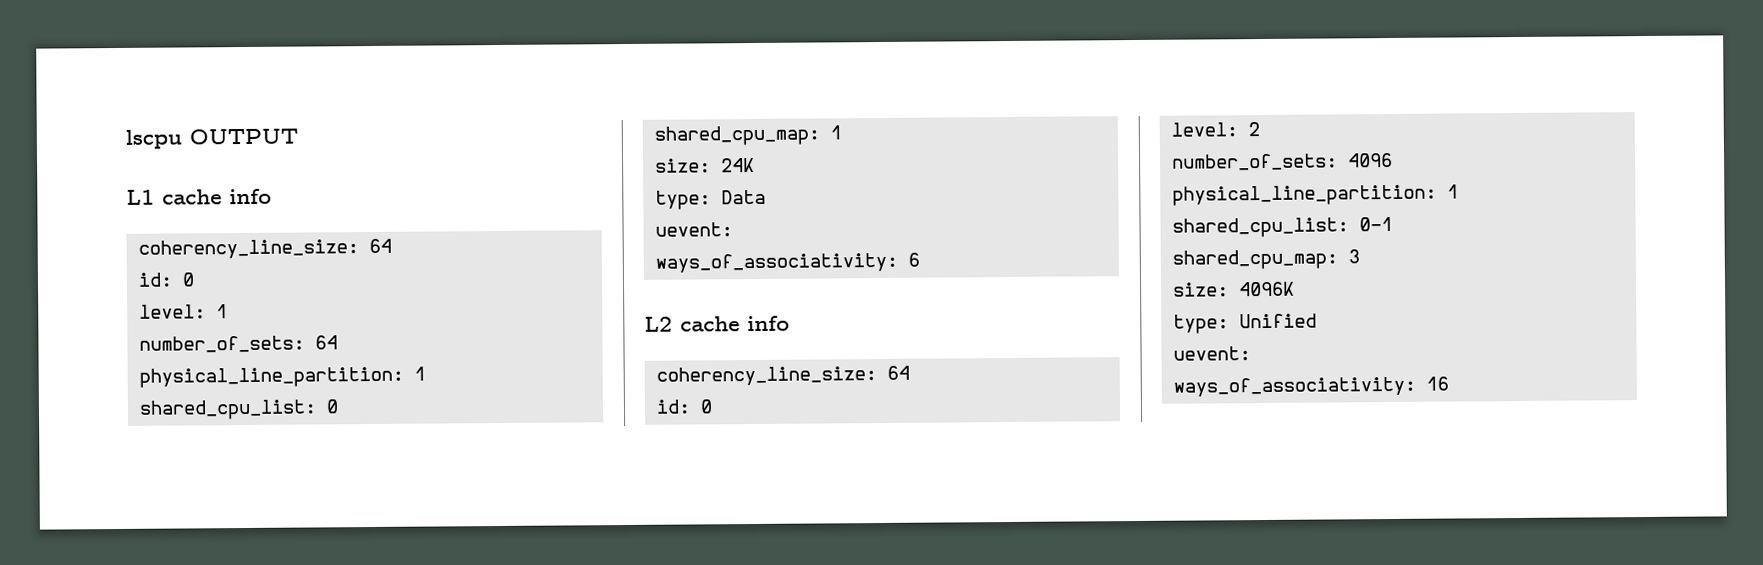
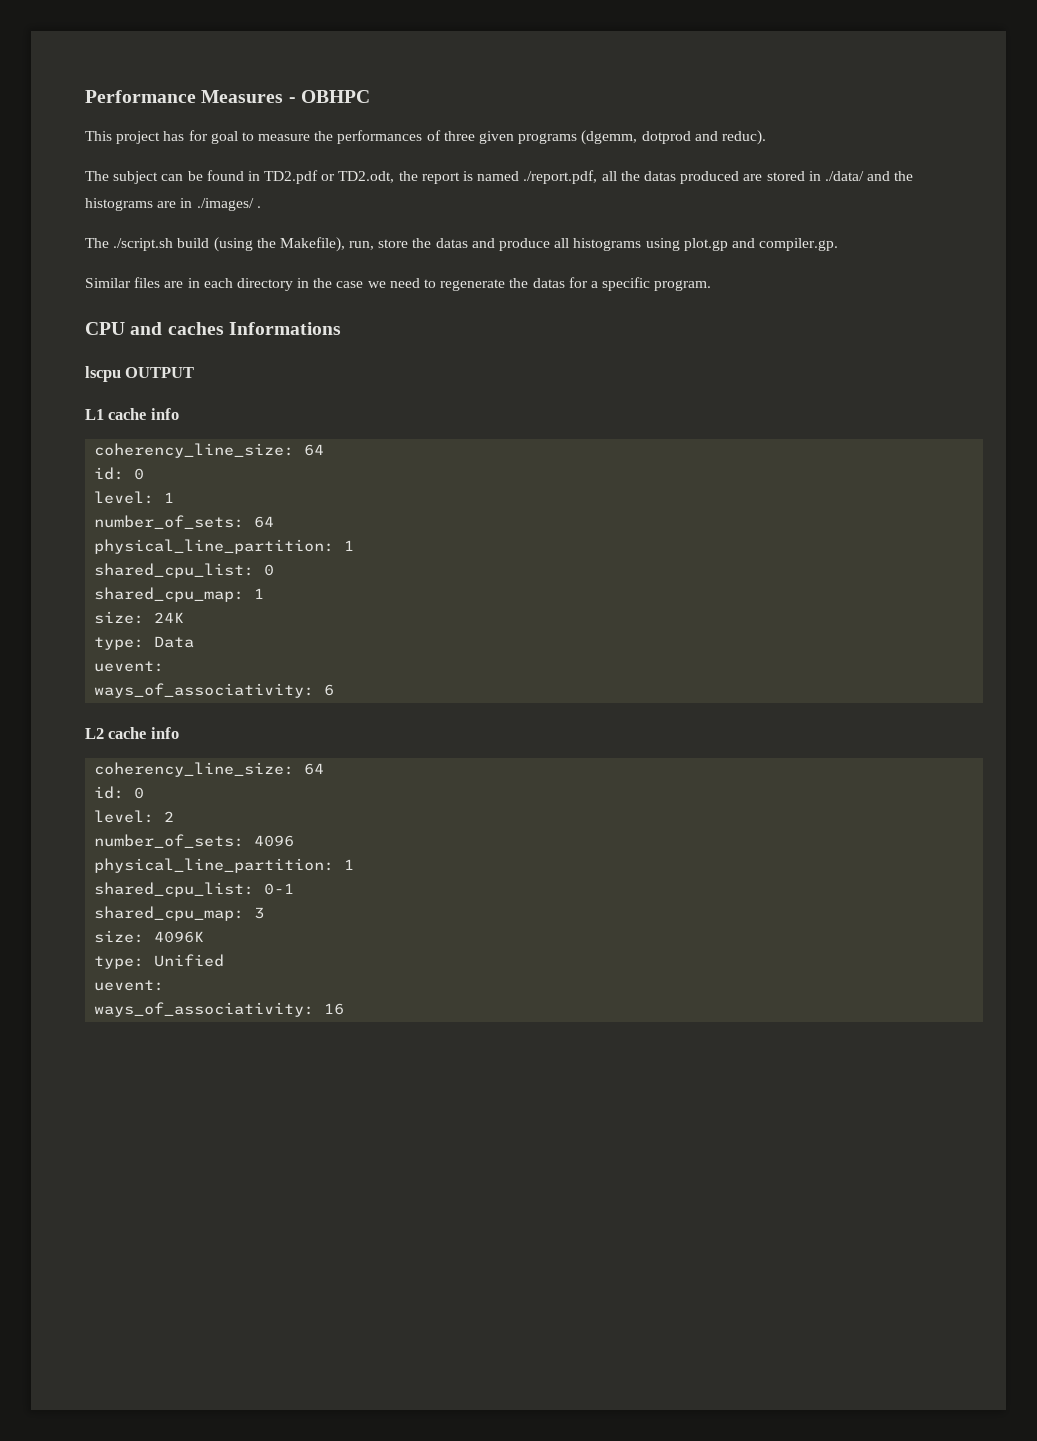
(125, 139) none -> [85,90,370,103] [85,130,766,145] [85,170,914,184] [85,198,261,211] [85,237,839,252] [85,277,712,291] [85,322,341,335] Performance Measures - OBHPC // This project has for goal to measure the performances of three given programs (dgemm, dotprod and reduc). // The subject can be found in TD2.pdf or TD2.odt, the report is named ./report.pdf, all the datas produced are stored in ./data/ and the histograms are in ./images/ . // The ./script.sh build (using the Makefile), run, store the datas and produce all histograms using plot.gp and compiler.gp. // Similar files are in each directory in the case we need to regenerate the datas for a specific program. // CPU and caches Informations //

